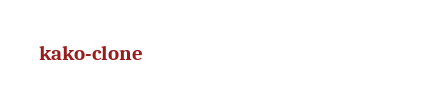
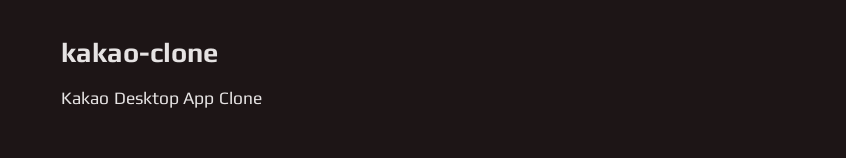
[39,45,143,60] kako-clone -> [61,42,218,63] [61,91,263,108] kakao-clone // Kakao Desktop App Clone

